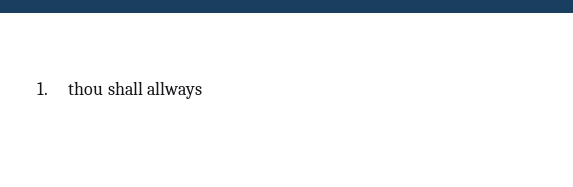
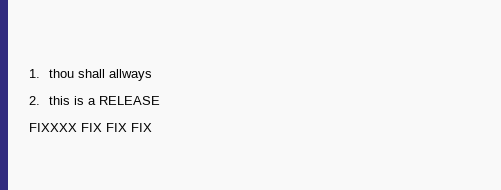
(203, 90) none -> [29,96,160,105] [29,123,152,132] // 2. this is a RELEASE // FIXXXX FIX FIX FIX

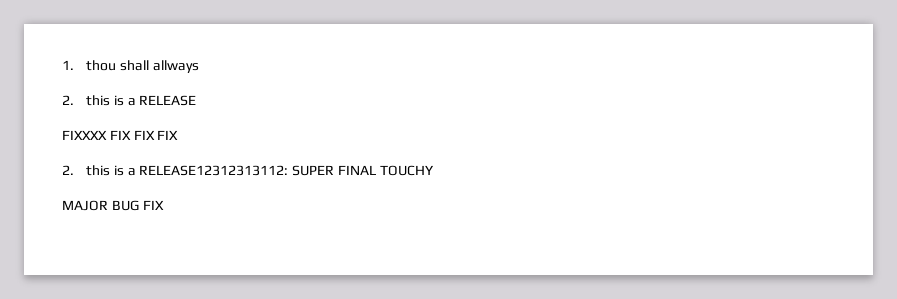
(152, 127) none -> [62,165,434,176] [62,200,164,211] // 2. this is a RELEASE12312313112: SUPER FINAL TOUCHY // MAJOR BUG FIX

